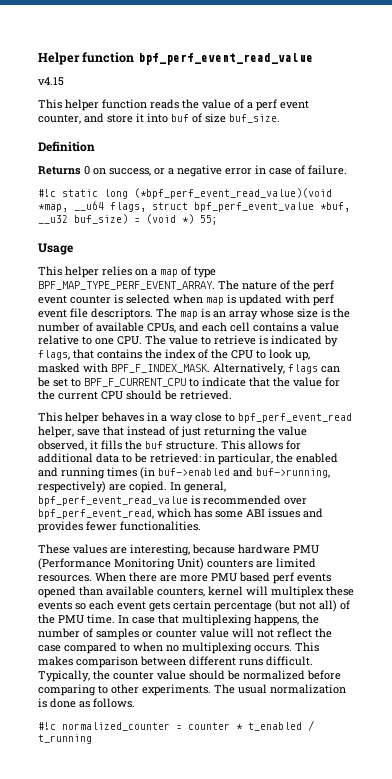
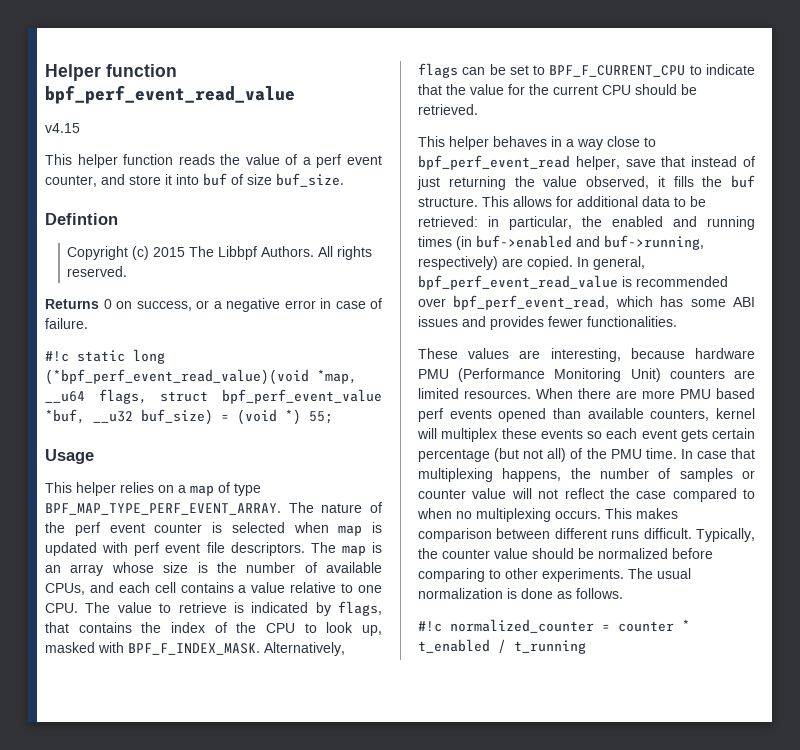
[38,141,95,152] Definition -> [45,213,118,225] [67,246,373,260] [67,266,128,277] Defintion // Copyright (c) 2015 The Libbpf Authors. All rights reserved.

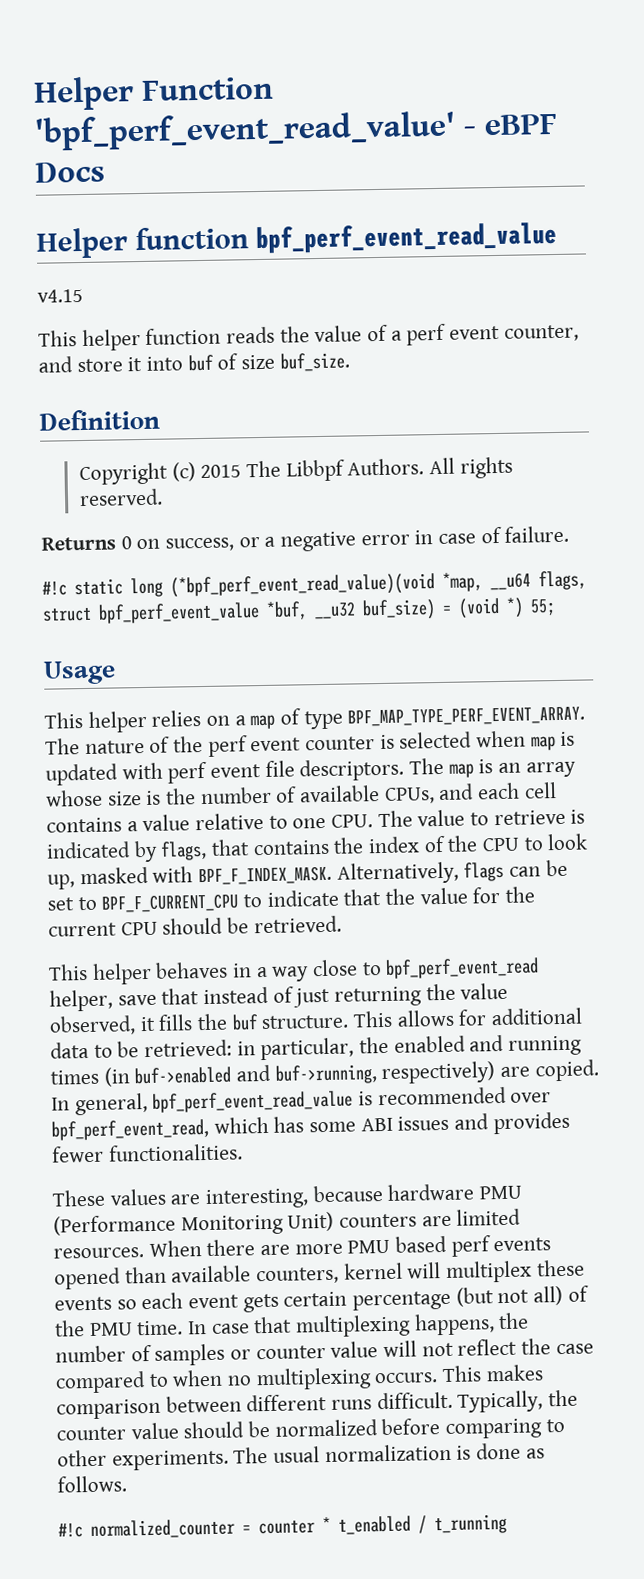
[45,64,101,81] Helper -> [33,76,274,111] [34,110,557,151] [35,161,105,183] [36,227,128,259] Helper Function 'bpf_perf_event_read_value' - eBPF Docs // Helper
[45,213,118,225] Defintion -> [39,408,160,431] Definition

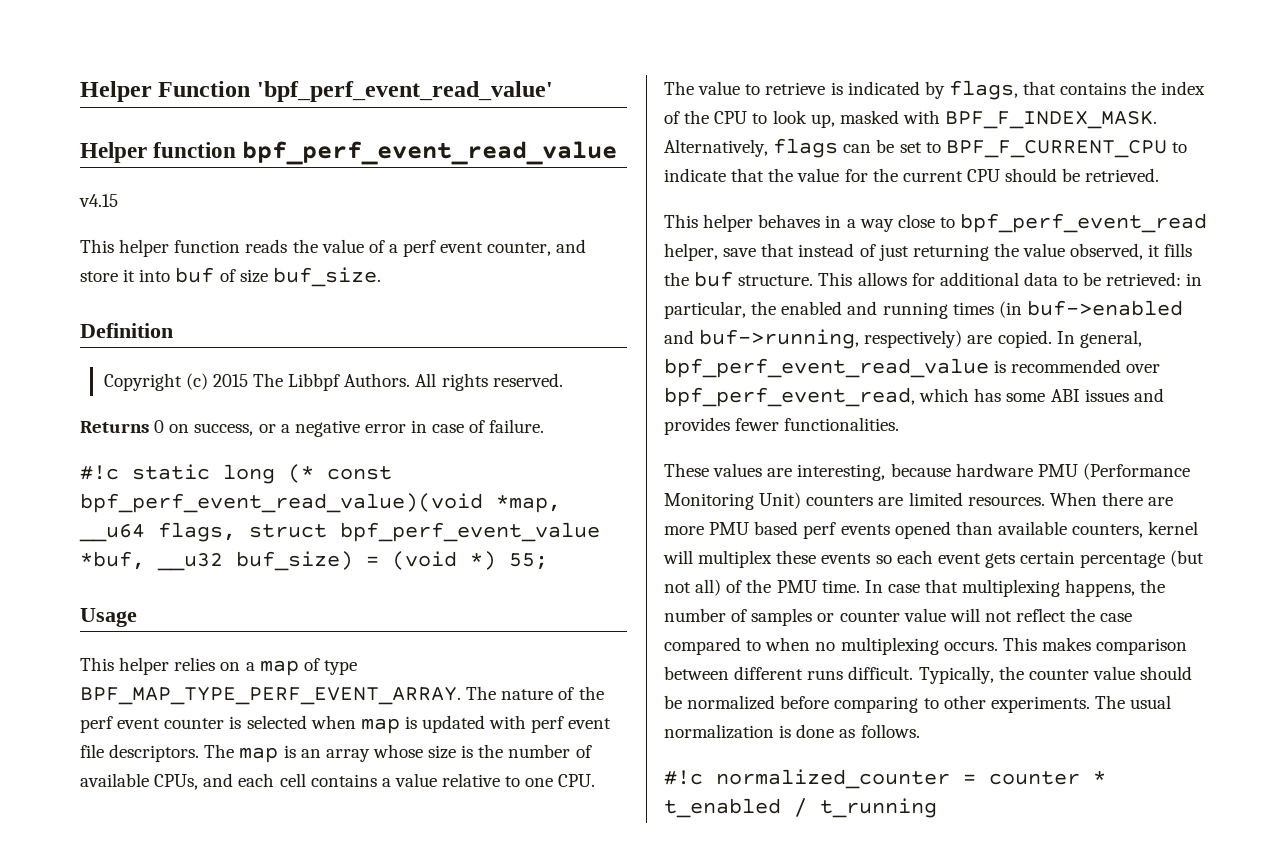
[463,113,557,136] [35,161,105,183] - eBPF Docs -> (553, 91) none
[170,573,435,598] (*bpf_perf_event_read_value)(void -> [288,464,392,483] [80,493,483,513] (* const bpf_perf_event_read_value)(void

